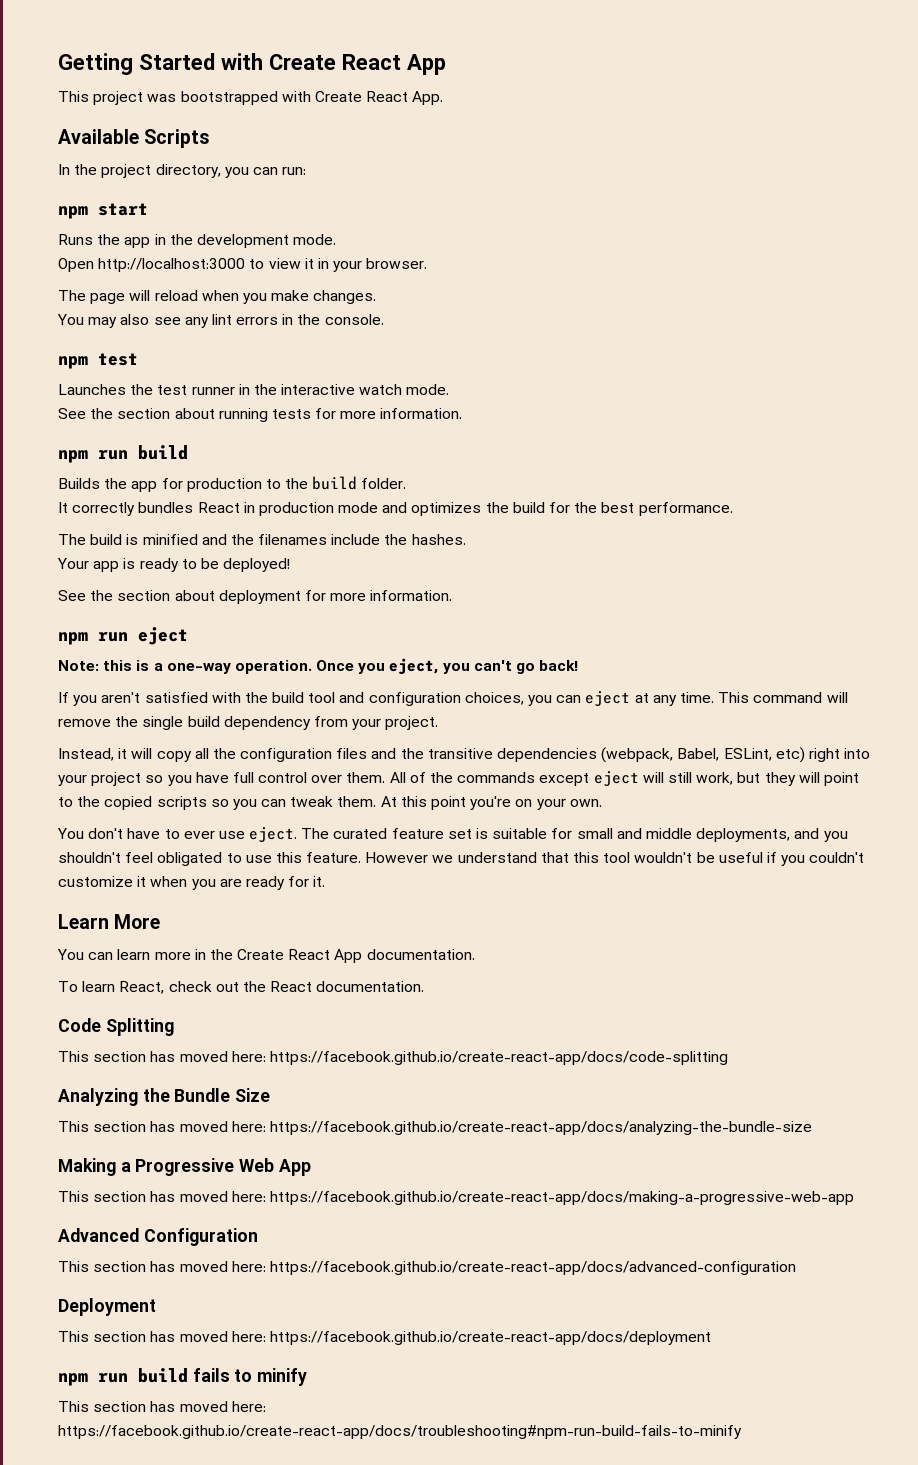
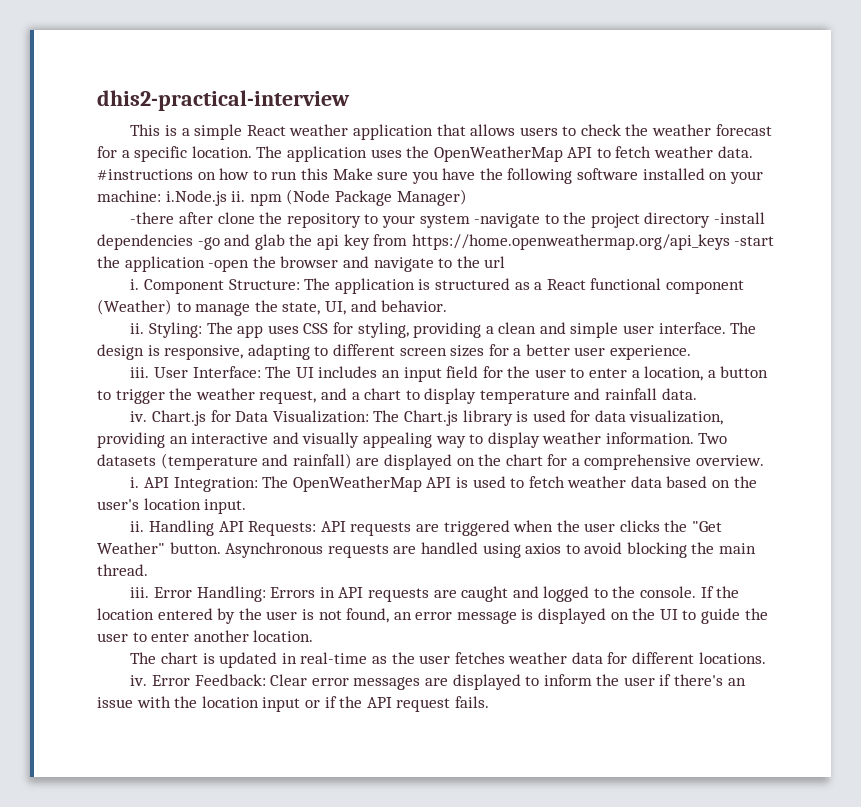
[58,53,446,75] [58,91,444,105] [58,129,210,148] [58,164,307,178] [58,203,148,219] [58,234,337,248] [58,258,428,272] [58,290,377,304] [57,314,384,328] [58,353,138,369] [58,384,450,395] [58,408,463,422] [58,445,188,463] [58,476,407,492] [58,502,733,516] [58,534,466,545] [57,558,291,572] [58,590,453,604] [58,627,188,645] [58,658,579,674] [58,691,848,706] [58,716,439,730] [58,747,871,763] [58,771,859,786] [58,796,602,810] [57,827,848,842] [58,852,865,866] [58,876,326,890] [58,914,161,929] [57,949,475,963] [58,981,425,994] [58,1018,174,1036] [58,1051,728,1065] [58,1088,271,1106] [58,1121,812,1135] [58,1158,311,1176] [58,1191,854,1205] [58,1228,258,1246] [58,1261,796,1275] [58,1298,156,1316] [58,1331,711,1345] [58,1368,308,1386] [58,1401,266,1412] [58,1425,742,1439] Getting Started with Create React App // This project was bootstrapped with Create React App. // Available Scripts // In the project directory, you can run: // npm start // Runs the app in the development mode. // Open http://localhost:3000 to view it in your browser. // The page will reload when you make changes. // You may also see any lint errors in the console. // npm test // Launches the test runner in the interactive watch mode. // See the section about running tests for more information. // npm run build // Builds the app for production to the build folder. // It correctly bundles React in production mode and optimizes the build for the best performance. // The build is minified and the filenames include the hashes. // Your app is ready to be deployed! // See the section about deployment for more information. // npm run eject // Note: this is a one-way operation. Once you eject, you can't go back! // If you aren't satisfied with the build tool and configuration choices, you can eject at any time. This command will remove the single build dependency from your project. // Instead, it will copy all the configuration files and the transitive dependencies (webpack, Babel, ESLint, etc) right into your project so you have full control over them. All of the commands except eject will still work, but they will point to the copied scripts so you can tweak them. At this point you're on your own. // You don't have to ever use eject. The curated feature set is suitable for small and middle deployments, and you shouldn't feel obligated to use this feature. However we understand that this tool wouldn't be useful if you couldn't customize it when you are ready for it. // Learn More // You can learn more in the Create React App documentation. // To learn React, check out the React documentation. // Code Splitting // This section has moved here: https://facebook.github.io/create-react-app/docs/code-splitting // Analyzing the Bundle Size // This section has moved here: https://facebook.github.io/create-react-app/docs/analyzing-the-bundle-size // Making a Progressive Web App // This section has moved here: https://facebook.github.io/create-react-app/docs/making-a-progressive-web-app // Advanced Configuration // This section has moved here: https://facebook.github.io/create-react-app/docs/advanced-configuration // Deployment // This section has moved here: https://facebook.github.io/create-react-app/docs/deployment // npm run build fails to minify // This section has moved here: https://facebook.github.io/create-react-app/docs/troubleshooting#npm-run-build-fails-to-minify -> [97,90,350,111] [130,124,772,140] [97,146,753,162] [97,168,763,184] [97,189,467,206] [130,212,766,228] [97,234,775,250] [97,256,506,272] [130,278,744,294] [97,299,448,316] [130,322,757,338] [97,344,692,360] [130,366,769,382] [97,388,697,404] [130,410,724,426] [97,432,728,448] [97,453,765,470] [130,476,757,492] [97,498,247,514] [130,520,723,536] [97,542,757,558] [97,564,148,576] [130,586,740,602] [97,608,768,624] [97,630,314,642] [130,652,766,668] [130,674,746,690] [97,696,489,712] dhis2-practical-interview // This is a simple React weather application that allows users to check the weather forecast for a specific location. The application uses the OpenWeatherMap API to fetch weather data. #instructions on how to run this Make sure you have the following software installed on your machine: i.Node.js ii. npm (Node Package Manager) // -there after clone the repository to your system -navigate to the project directory -install dependencies -go and glab the api key from https://home.openweathermap.org/api_keys -start the application -open the browser and navigate to the url // i. Component Structure: The application is structured as a React functional component (Weather) to manage the state, UI, and behavior. // ii. Styling: The app uses CSS for styling, providing a clean and simple user interface. The design is responsive, adapting to different screen sizes for a better user experience. // iii. User Interface: The UI includes an input field for the user to enter a location, a button to trigger the weather request, and a chart to display temperature and rainfall data. // iv. Chart.js for Data Visualization: The Chart.js library is used for data visualization, providing an interactive and visually appealing way to display weather information. Two datasets (temperature and rainfall) are displayed on the chart for a comprehensive overview. // i. API Integration: The OpenWeatherMap API is used to fetch weather data based on the user's location input. // ii. Handling API Requests: API requests are triggered when the user clicks the "Get Weather" button. Asynchronous requests are handled using axios to avoid blocking the main thread. // iii. Error Handling: Errors in API requests are caught and logged to the console. If the location entered by the user is not found, an error message is displayed on the UI to guide the user to enter another location. // The chart is updated in real-time as the user fetches weather data for different locations. // iv. Error Feedback: Clear error messages are displayed to inform the user if there's an issue with the location input or if the API request fails.

